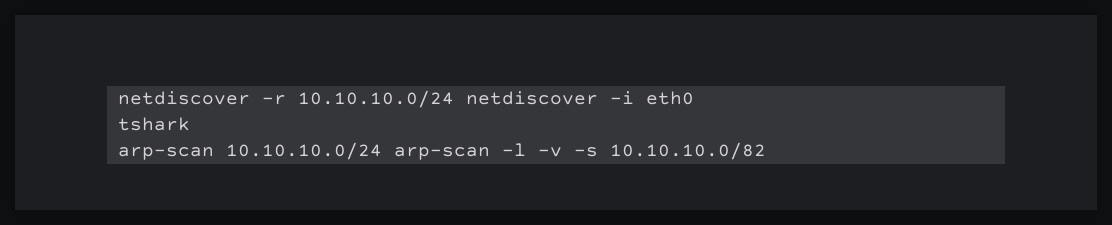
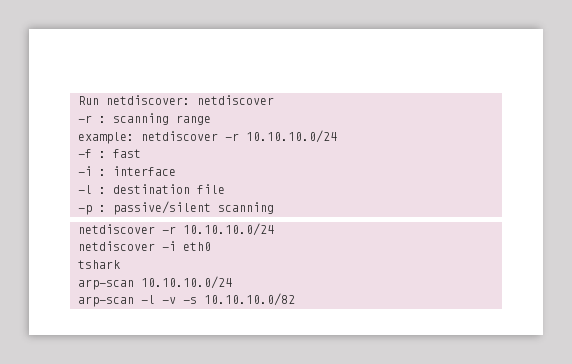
[117,90,454,108] netdiscover -r 10.10.10.0/24 -> [77,95,274,105] [77,113,211,125] [77,130,337,144] [77,149,141,158] [77,166,176,176] [77,184,225,194] [77,201,274,215] [77,223,274,236] Run netdiscover: netdiscover // -r : scanning range // example: netdiscover -r 10.10.10.0/24 // -f : fast // -i : interface // -l : destination file // -p : passive/silent scanning // netdiscover -r 10.10.10.0/24 //
(382, 151) none -> (232, 282) //

